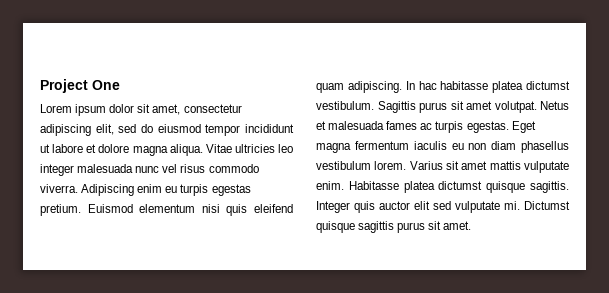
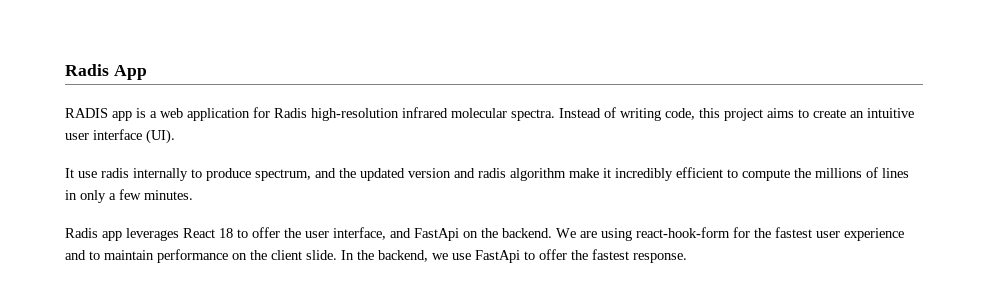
[40,79,120,93] [40,104,242,116] [40,124,294,136] [40,144,293,156] [40,164,259,176] [40,184,251,196] [40,204,293,216] [316,81,570,93] [316,101,569,113] [316,121,536,133] [316,141,569,153] [316,161,569,173] [316,181,569,193] [316,201,570,213] [316,221,472,233] Project One // Lorem ipsum dolor sit amet, consectetur adipiscing elit, sed do eiusmod tempor incididunt ut labore et dolore magna aliqua. Vitae ultricies leo integer malesuada nunc vel risus commodo viverra. Adipiscing enim eu turpis egestas pretium. Euismod elementum nisi quis eleifend quam adipiscing. In hac habitasse platea dictumst vestibulum. Sagittis purus sit amet volutpat. Netus et malesuada fames ac turpis egestas. Eget magna fermentum iaculis eu non diam phasellus vestibulum lorem. Varius sit amet mattis vulputate enim. Habitasse platea dictumst quisque sagittis. Integer quis auctor elit sed vulputate mi. Dictumst quisque sagittis purus sit amet. -> [65,64,147,80] [65,107,914,121] [65,129,175,144] [65,167,909,181] [65,189,193,203] [65,227,904,241] [65,249,687,263] Radis App // RADIS app is a web application for Radis high-resolution infrared molecular spectra. Instead of writing code, this project aims to create an intuitive user interface (UI). // It use radis internally to produce spectrum, and the updated version and radis algorithm make it incredibly efficient to compute the millions of lines in only a few minutes. // Radis app leverages React 18 to offer the user interface, and FastApi on the backend. We are using react-hook-form for the fastest user experience and to maintain performance on the client slide. In the backend, we use FastApi to offer the fastest response.

